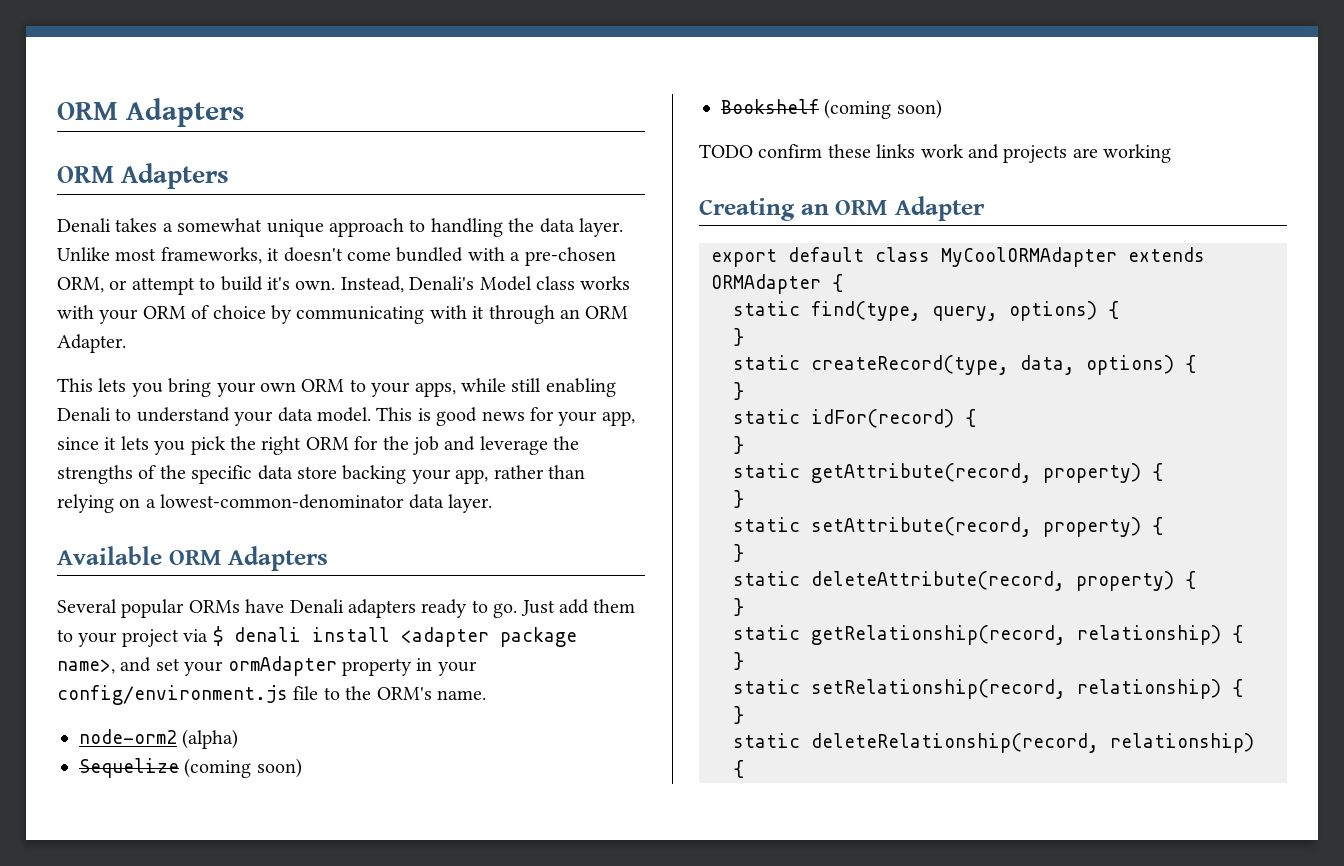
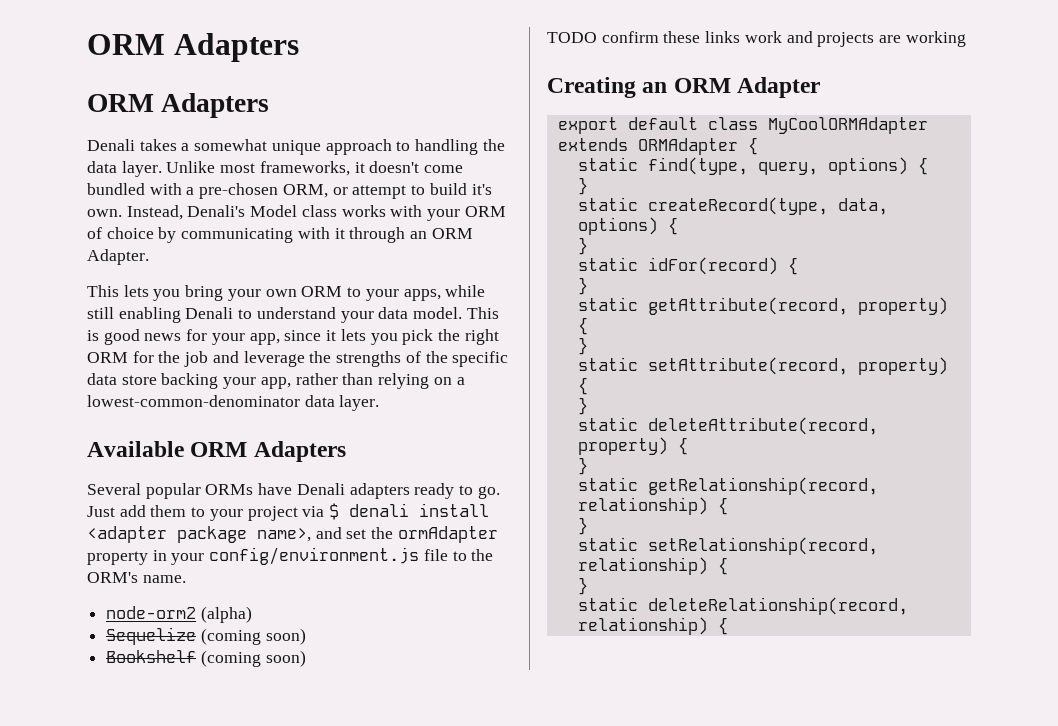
[184,661,224,676] your -> [371,527,394,539] the

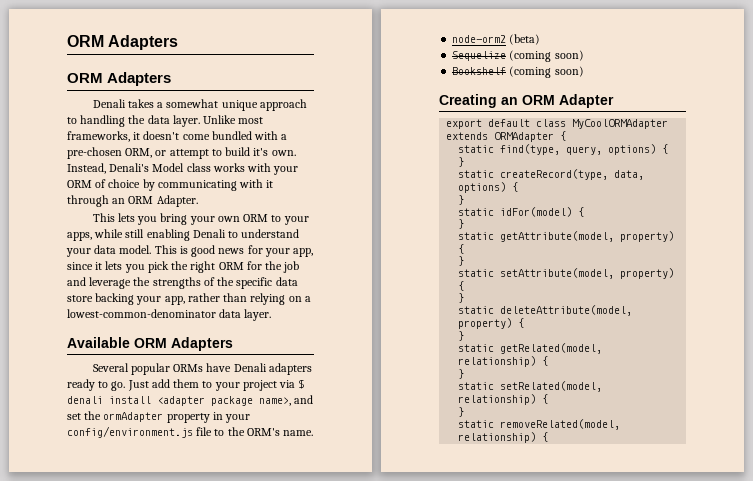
[200,606,252,623] (alpha) -> [509,34,541,45] (beta)
[547,31,966,47] // TODO confirm these links work and projects are working -> (584, 71) none
[647,257,798,275] [577,277,588,295] [577,297,948,315] [577,317,588,335] [577,337,588,355] [577,357,948,375] [577,377,588,395] [577,397,588,415] [577,417,878,435] [577,437,688,455] [577,457,588,475] [577,477,878,495] [577,497,728,515] [577,517,588,535] [577,537,878,555] [577,557,728,575] [577,577,588,595] [577,597,908,615] idFor(record) { // } // static getAttribute(record, property) { // } // static setAttribute(record, property) { // } // static deleteAttribute(record, property) { // } // static getRelationship(record, relationship) { // } // static setRelationship(record, relationship) { // } // static deleteRelationship(record, -> [500,207,585,217] [458,219,465,229] [458,231,675,242] [458,244,465,254] [458,256,465,266] [458,268,675,279] [458,281,465,291] [458,293,465,303] [458,305,633,316] [458,318,525,329] [458,331,465,341] [458,343,603,354] [458,356,549,367] [458,369,465,379] [458,381,603,392] [458,394,549,405] [458,407,465,417] [458,419,621,430] idFor(model) { // } // static getAttribute(model, property) { // } // static setAttribute(model, property) { // } // static deleteAttribute(model, property) { // } // static getRelated(model, relationship) { // } // static setRelated(model, relationship) { // } // static removeRelated(model,

